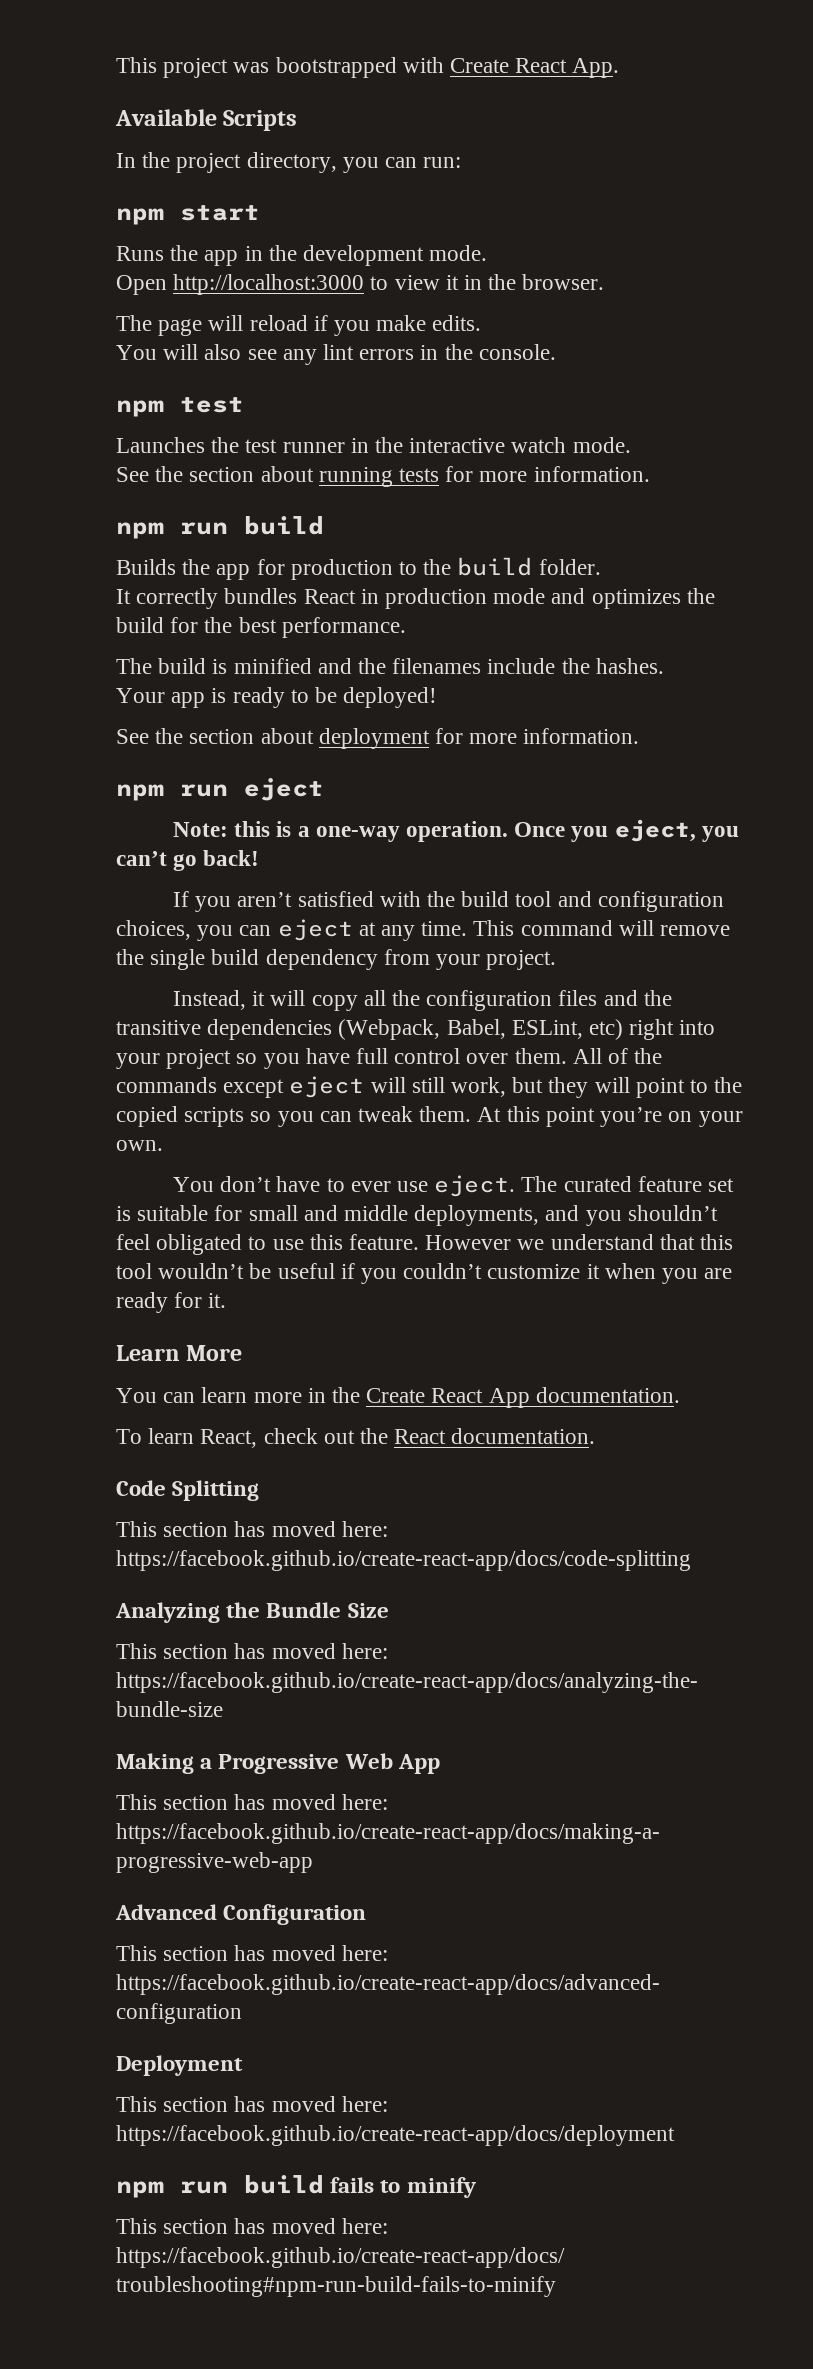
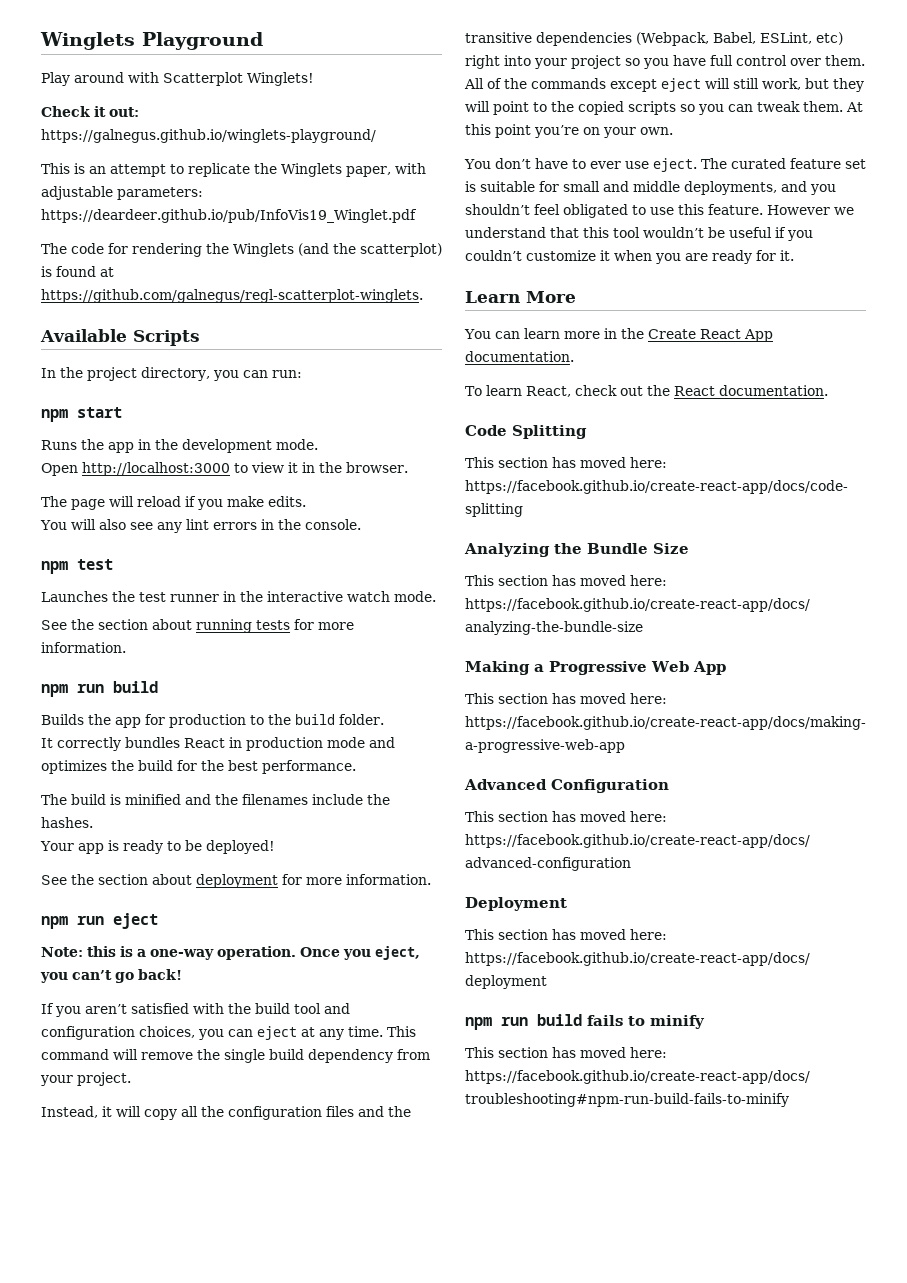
[116,57,620,78] This project was bootstrapped with Create React App. -> [40,32,263,50] [41,72,314,86] [41,106,139,117] [41,129,376,143] [41,163,426,177] [41,186,203,200] [41,209,417,223] [41,243,442,257] [41,266,114,277] [41,289,423,303] Winglets Playground // Play around with Scatterplot Winglets! // Check it out: https://galnegus.github.io/winglets-playground/ // This is an attempt to replicate the Winglets paper, with adjustable parameters: https://deardeer.github.io/pub/InfoVis19_Winglet.pdf // The code for rendering the Winglets (and the scatterplot) is found at https://github.com/galnegus/regl-scatterplot-winglets.

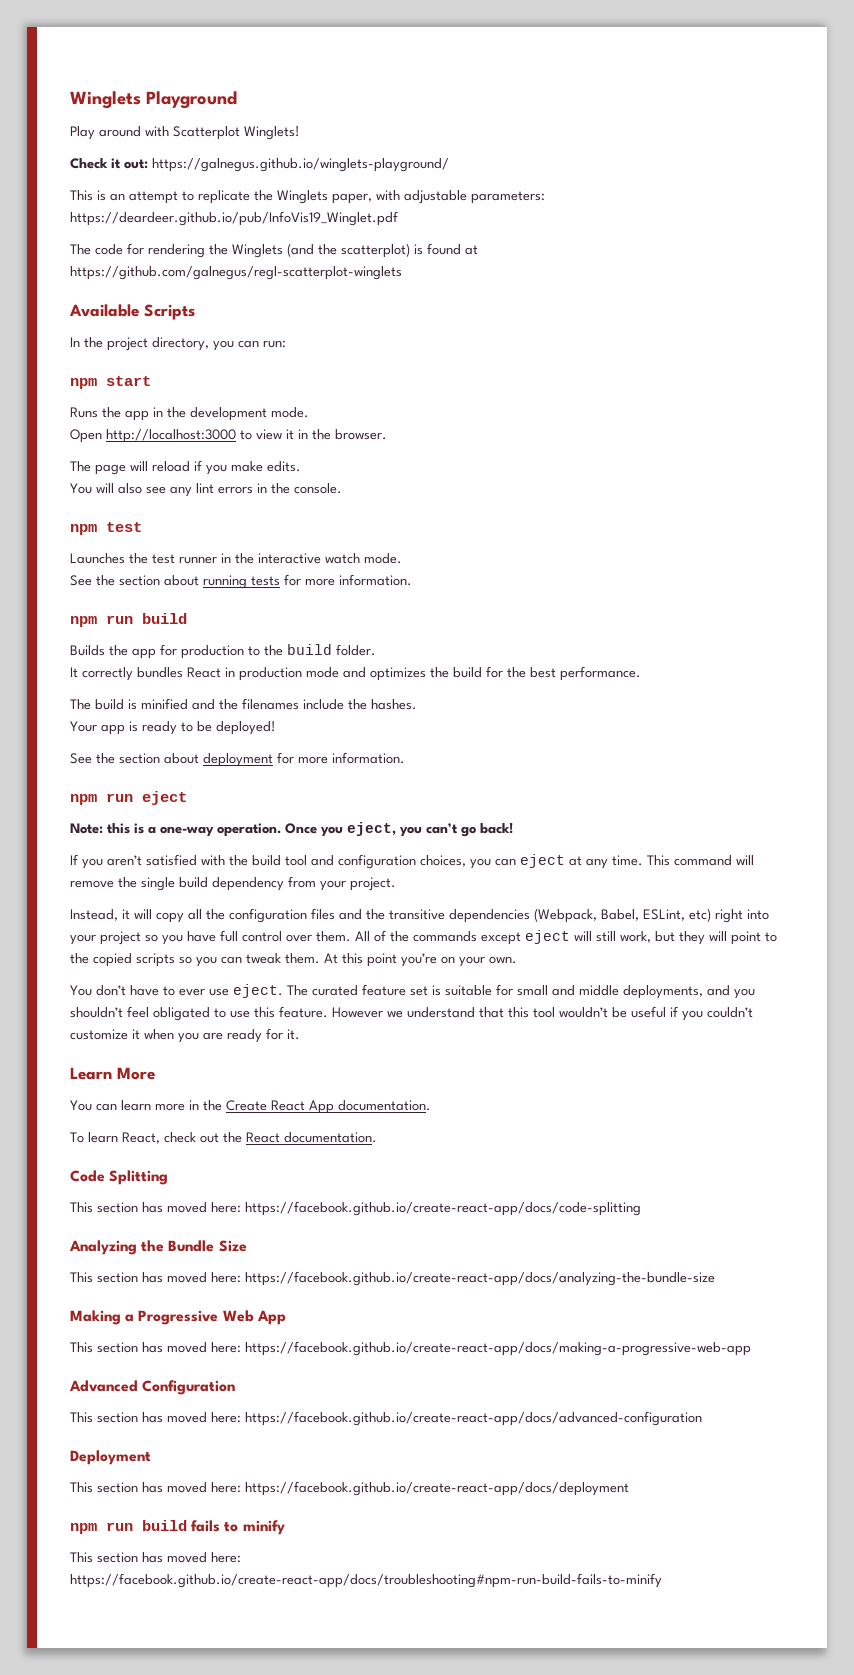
[41,289,423,303] https://github.com/galnegus/regl-scatterplot-winglets. -> [70,266,402,280] https://github.com/galnegus/regl-scatterplot-winglets

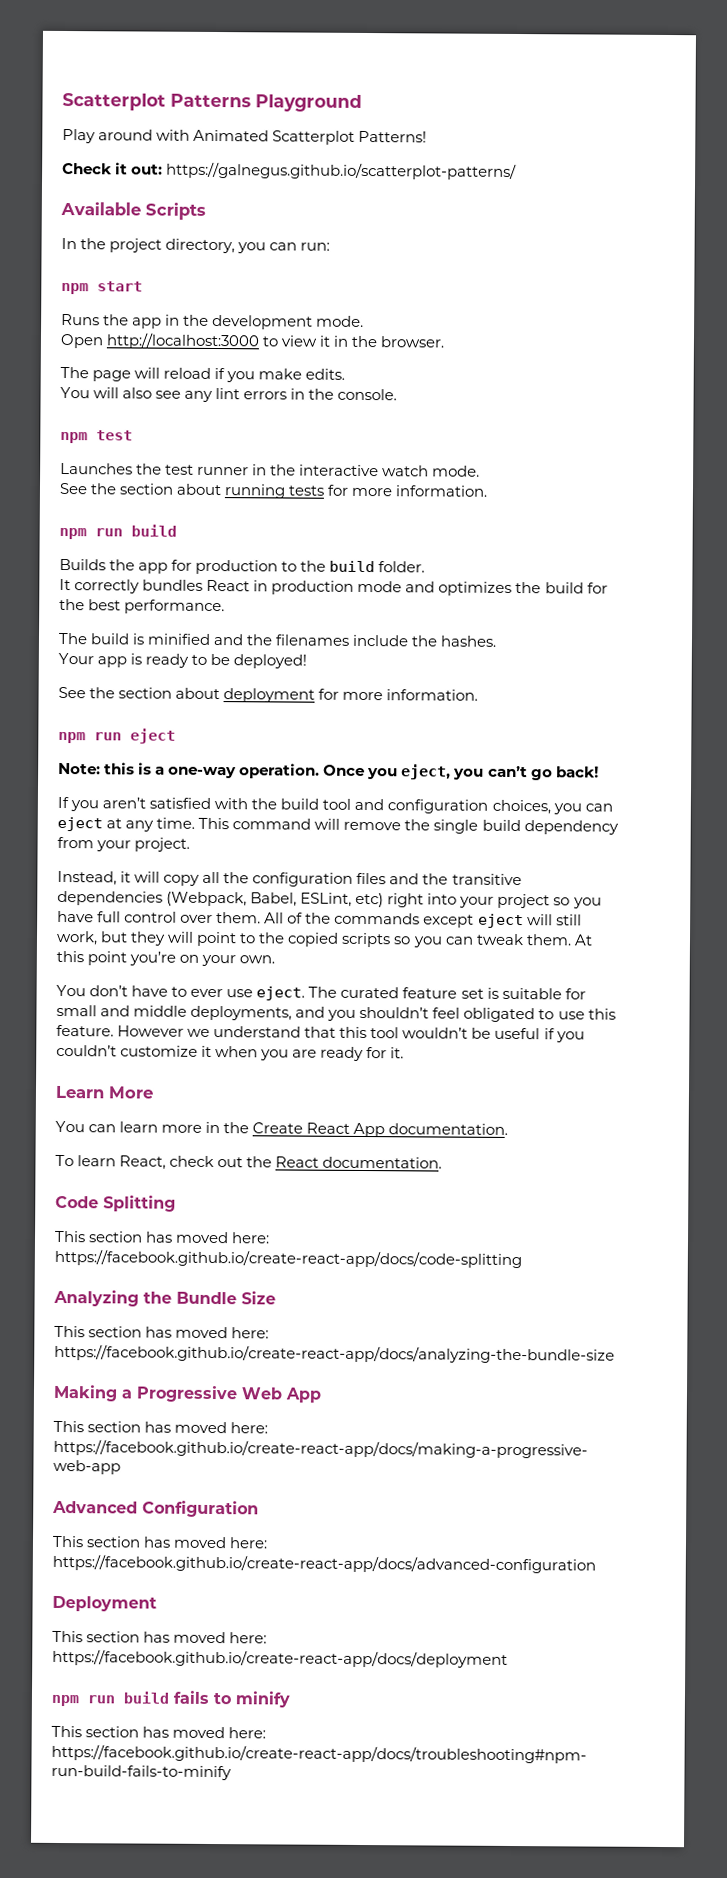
[70,91,141,109] Winglets -> [62,92,251,111] Scatterplot Patterns
[173,126,300,140] Scatterplot Winglets! -> [193,129,428,145] Animated Scatterplot Patterns!
[152,158,449,172] [70,190,545,204] [70,211,398,226] [70,243,478,258] [70,266,402,280] https://galnegus.github.io/winglets-playground/ // This is an attempt to replicate the Winglets paper, with adjustable parameters: https://deardeer.github.io/pub/InfoVis19_Winglet.pdf // The code for rendering the Winglets (and the scatterplot) is found at https://github.com/galnegus/regl-scatterplot-winglets -> [166,161,518,181] https://galnegus.github.io/scatterplot-patterns/

